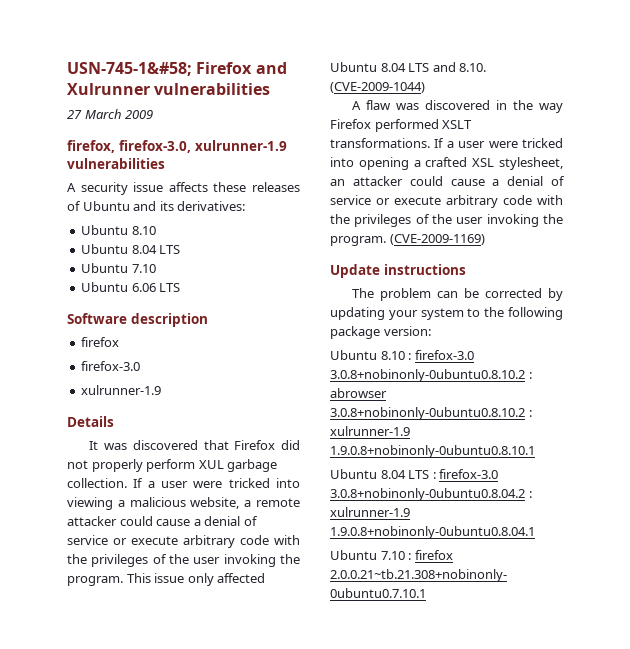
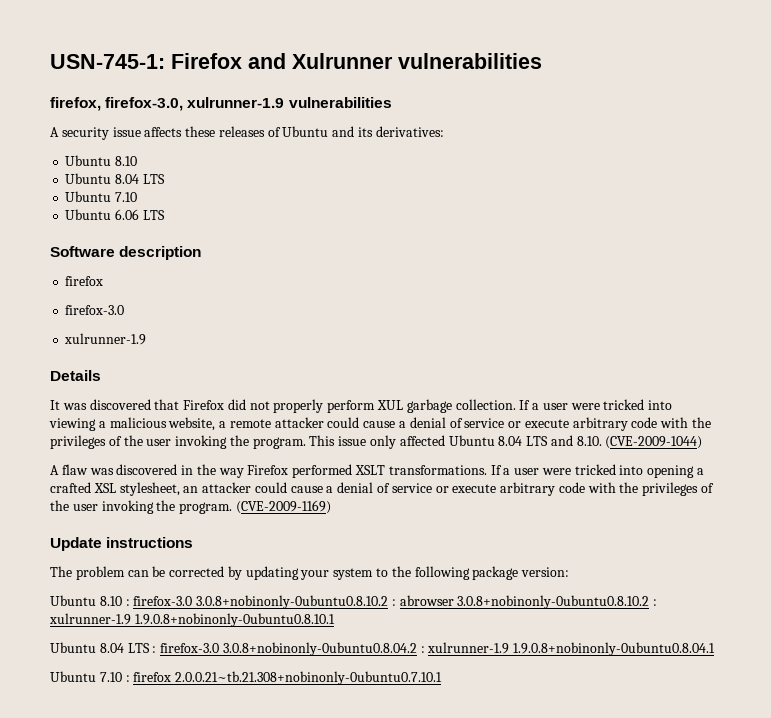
[67,62,192,76] USN-745-1&#58; -> [50,54,165,69] USN-745-1:
[67,109,154,119] // 27 March 2009 -> (542, 61) none

